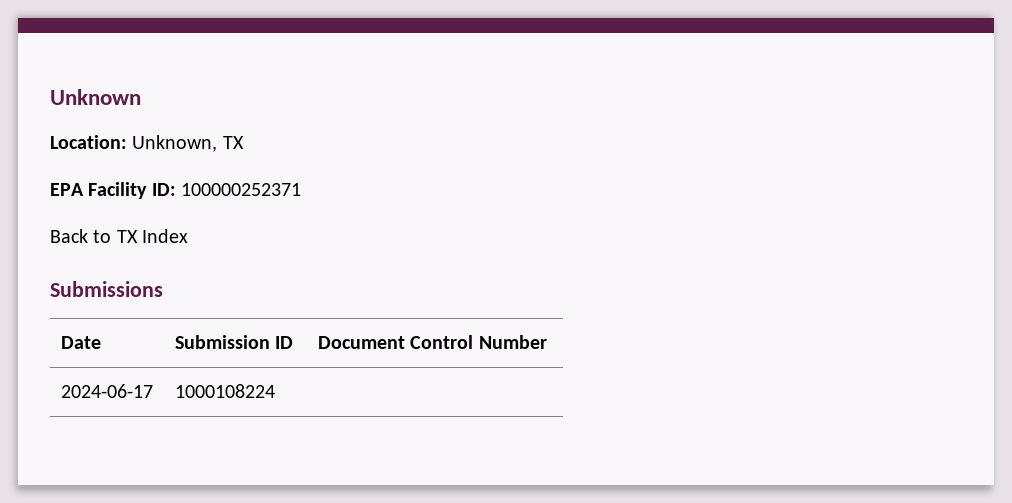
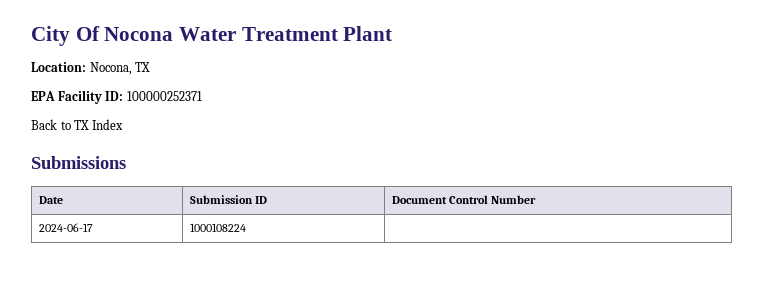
[50,89,141,105] Unknown -> [31,26,393,46] City Of Nocona Water Treatment Plant
[132,135,218,152] Unknown, -> [89,62,132,75] Nocona,

